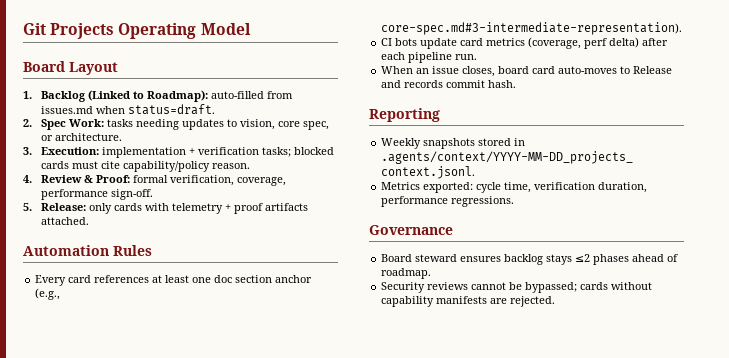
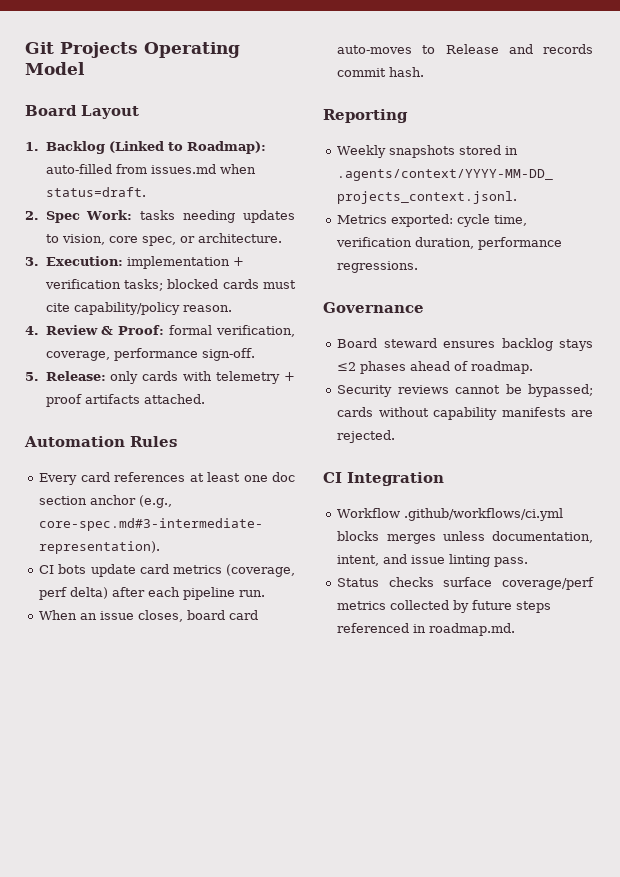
(556, 301) none -> [323,472,444,486] [337,508,564,521] [337,531,593,544] [337,554,529,567] [337,577,594,590] [337,600,552,613] [337,623,516,636] // CI Integration // Workflow .github/workflows/ci.yml blocks merges unless documentation, intent, and issue linting pass. // Status checks surface coverage/perf metrics collected by future steps referenced in roadmap.md.

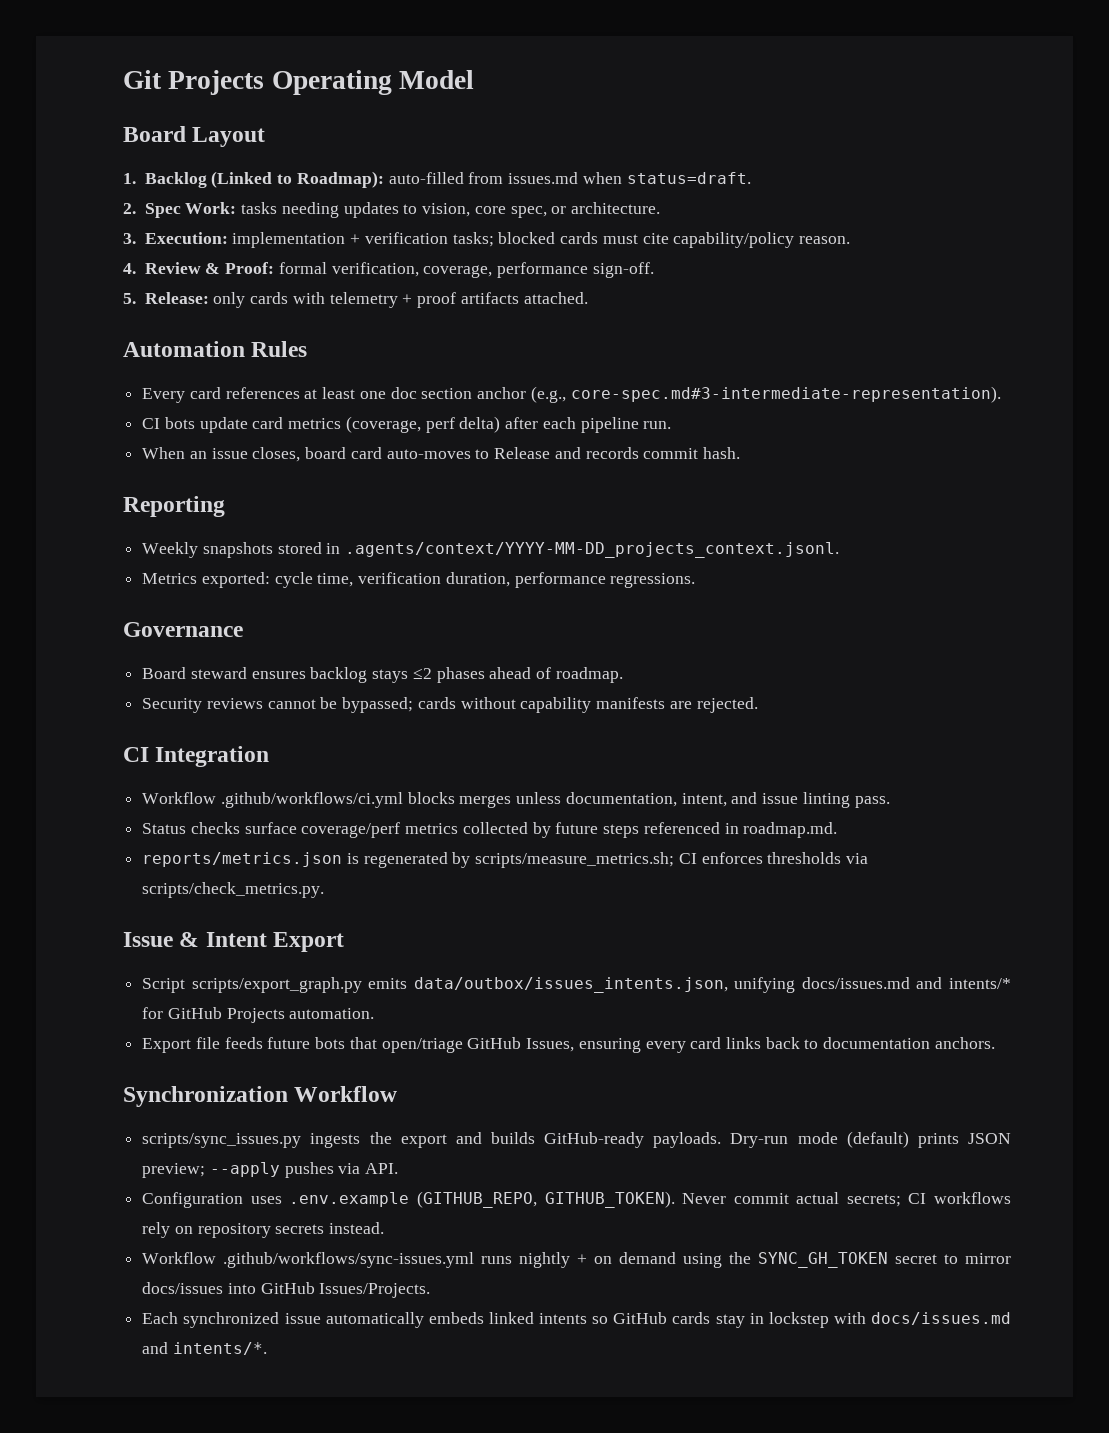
(516, 629) none -> [142,852,869,868] [142,882,325,898] [123,932,345,952] [142,977,1012,993] [142,1007,375,1023] [142,1037,995,1053] [123,1086,398,1107] [142,1131,1012,1148] [142,1162,399,1178] [142,1191,1012,1208] [142,1222,385,1238] [142,1252,1011,1268] [142,1282,431,1298] [142,1312,1011,1328] [142,1342,267,1355] // reports/metrics.json is regenerated by scripts/measure_metrics.sh; CI enforces thresholds via scripts/check_metrics.py. // Issue & Intent Export // Script scripts/export_graph.py emits data/outbox/issues_intents.json, unifying docs/issues.md and intents/* for GitHub Projects automation. // Export file feeds future bots that open/triage GitHub Issues, ensuring every card links back to documentation anchors. // Synchronization Workflow // scripts/sync_issues.py ingests the export and builds GitHub-ready payloads. Dry-run mode (default) prints JSON preview; --apply pushes via API. // Configuration uses .env.example (GITHUB_REPO, GITHUB_TOKEN). Never commit actual secrets; CI workflows rely on repository secrets instead. // Workflow .github/workflows/sync-issues.yml runs nightly + on demand using the SYNC_GH_TOKEN secret to mirror docs/issues into GitHub Issues/Projects. // Each synchronized issue automatically embeds linked intents so GitHub cards stay in lockstep with docs/issues.md and intents/*.

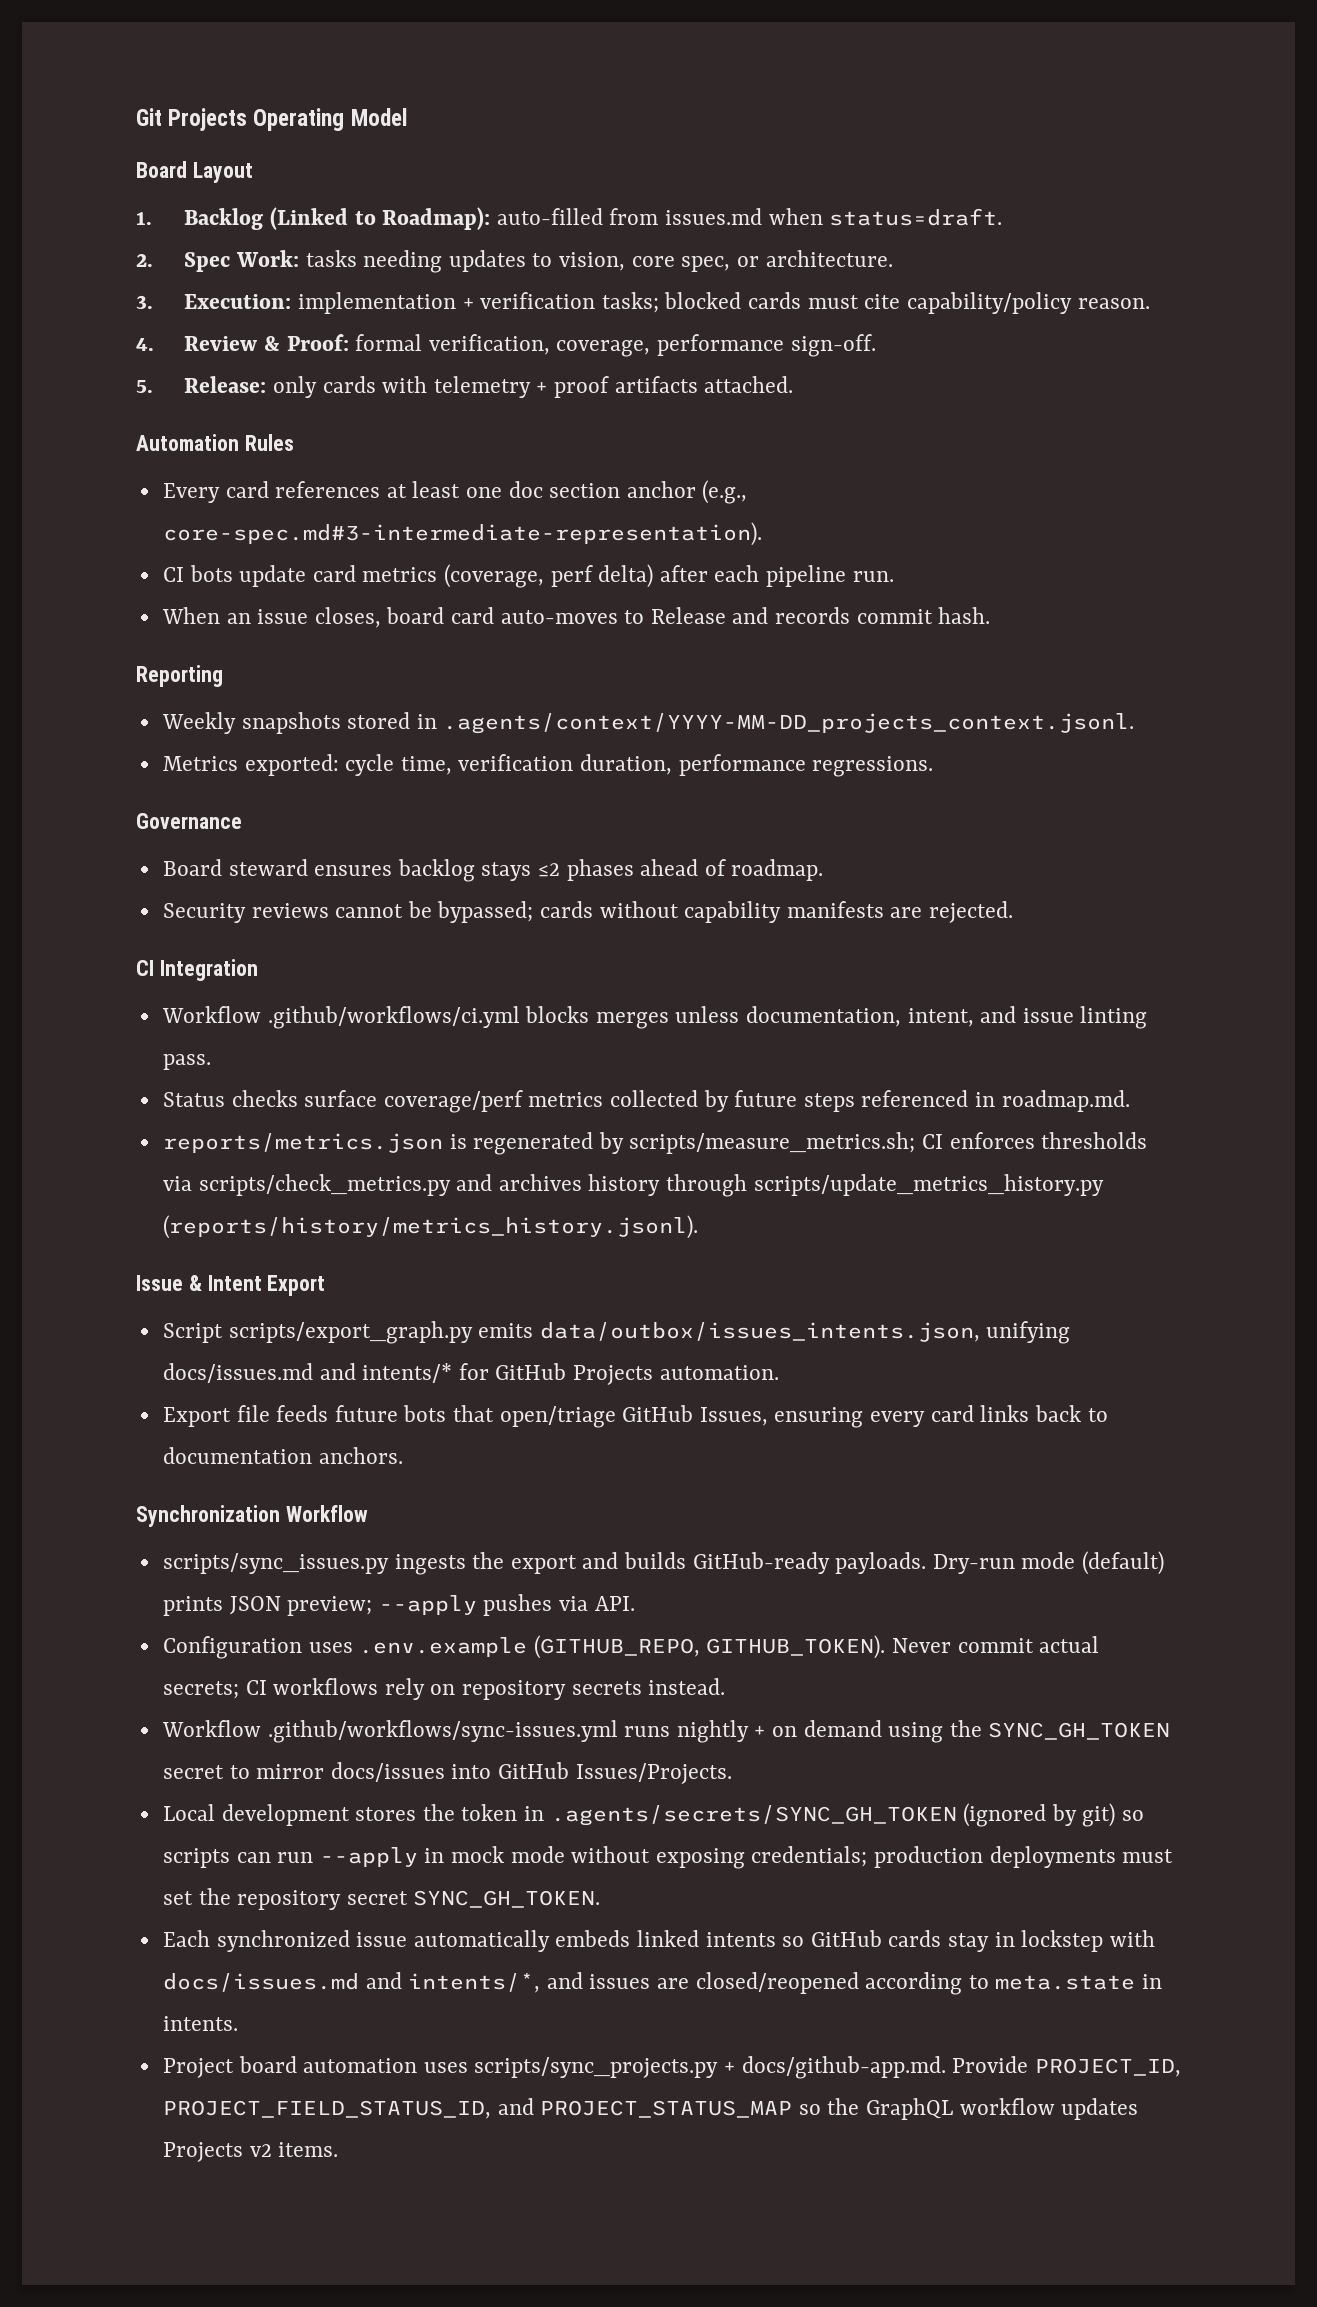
[142,882,325,898] scripts/check_metrics.py. -> [198,1174,1104,1197] [162,1215,698,1239] scripts/check_metrics.py and archives history through scripts/update_metrics_history.py (reports/history/metrics_history.jsonl).
(431, 1290) none -> [162,1803,1145,1827] [162,1846,1174,1869] [162,1888,601,1910] // Local development stores the token in .agents/secrets/SYNC_GH_TOKEN (ignored by git) so scripts can run --apply in mock mode without exposing credentials; production deployments must set the repository secret SYNC_GH_TOKEN.
[172,1342,267,1355] intents/*. -> [408,1972,1163,1995] [162,2016,238,2031] [162,2056,1181,2079] [162,2098,1139,2120] [162,2142,339,2162] intents/*, and issues are closed/reopened according to meta.state in intents. // Project board automation uses scripts/sync_projects.py + docs/github-app.md. Provide PROJECT_ID, PROJECT_FIELD_STATUS_ID, and PROJECT_STATUS_MAP so the GraphQL workflow updates Projects v2 items.

